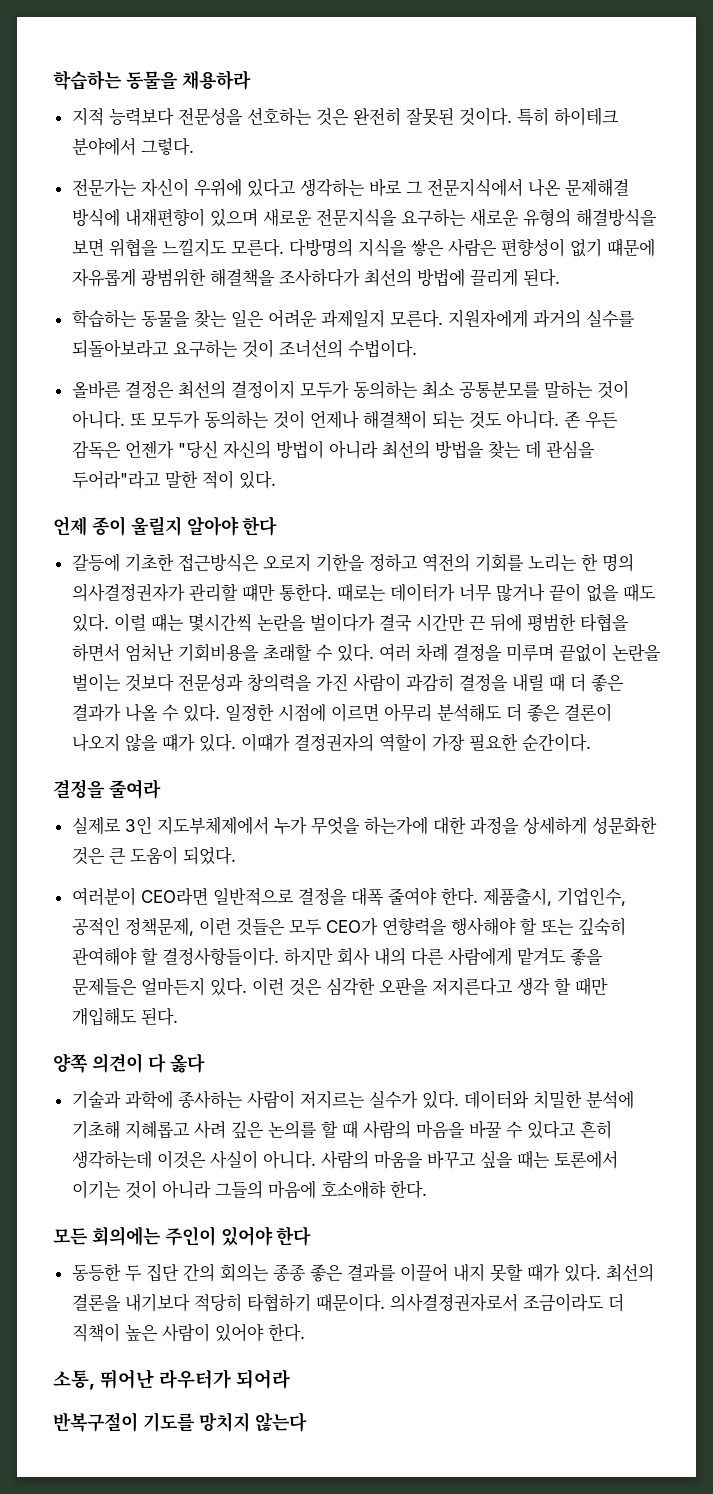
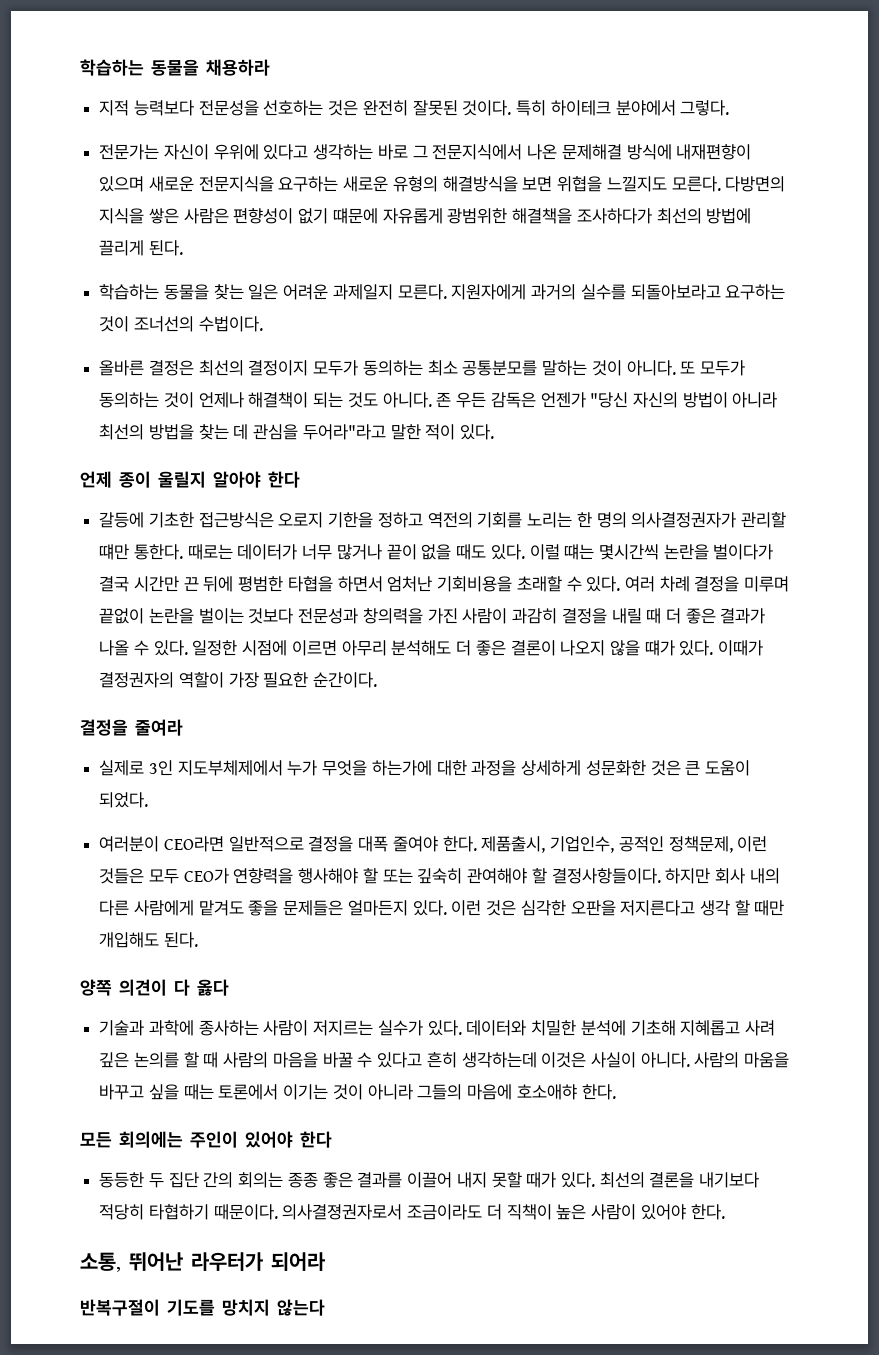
[288,238,353,257] 다방명의 -> [725,176,786,192] 다방면의
[240,733,290,752] 이떄가 -> [718,640,764,656] 이때가

